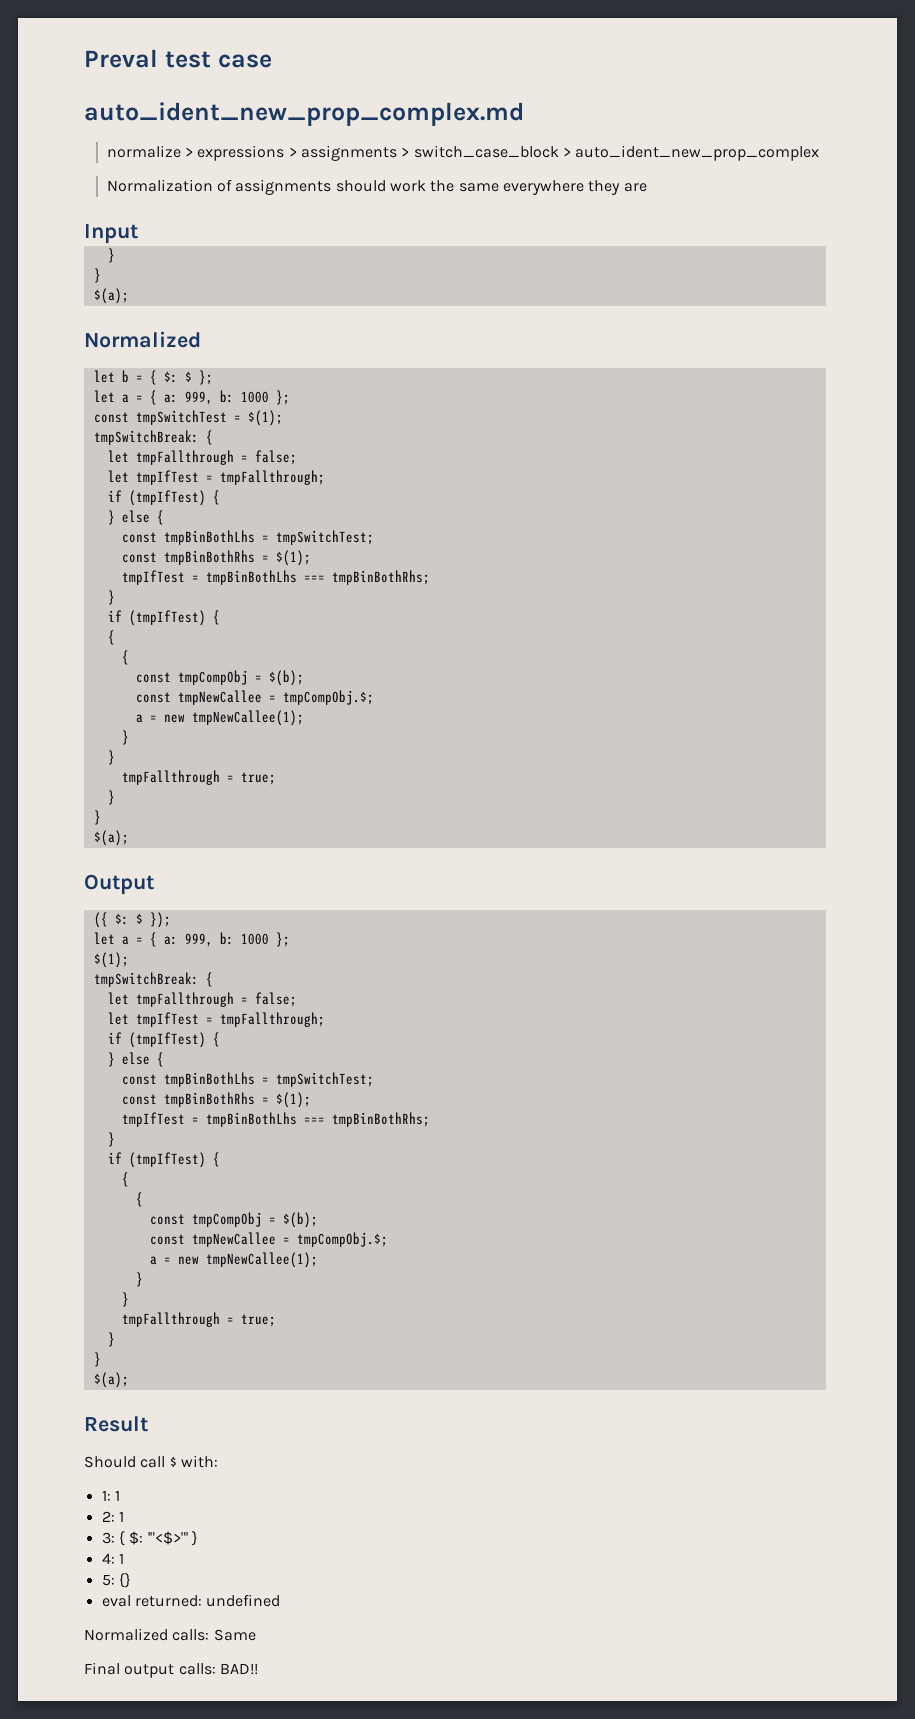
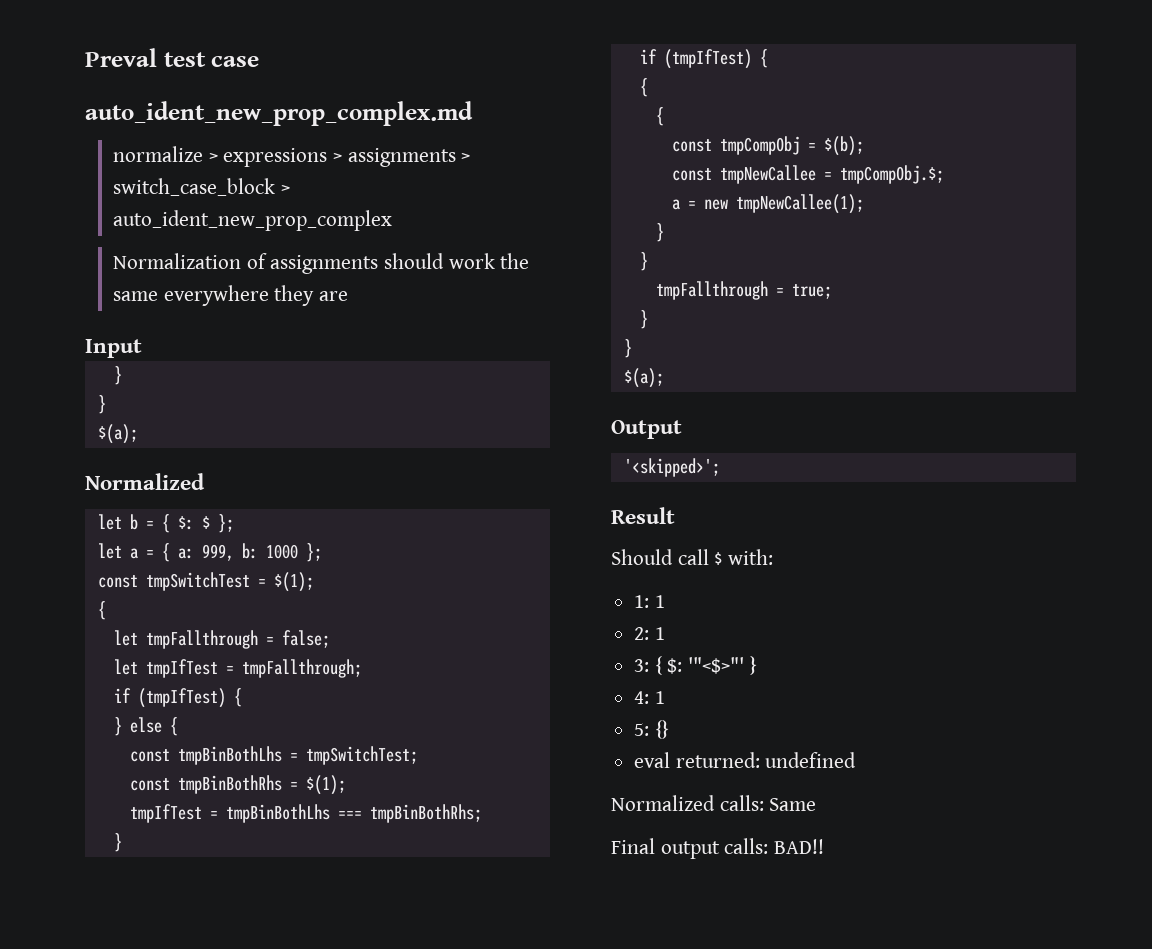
[93,430,199,445] tmpSwitchBreak: -> (314, 582) none
[93,912,171,928] [93,932,290,947] [93,952,129,968] [93,972,213,987] [107,992,297,1007] [107,1012,325,1027] [107,1032,220,1048] [107,1052,164,1067] [121,1072,374,1087] [121,1092,311,1108] [121,1112,430,1127] [107,1132,115,1147] [107,1152,220,1168] [121,1172,129,1187] [135,1192,143,1207] [149,1212,318,1228] [149,1232,388,1247] [149,1252,318,1268] [135,1272,143,1287] [121,1292,129,1307] [121,1312,276,1327] [107,1332,115,1347] [93,1352,101,1367] [93,1372,129,1388] ({ $: $ }); // let a = { a: 999, b: 1000 }; // $(1); // tmpSwitchBreak: { // let tmpFallthrough = false; // let tmpIfTest = tmpFallthrough; // if (tmpIfTest) { // } else { // const tmpBinBothLhs = tmpSwitchTest; // const tmpBinBothRhs = $(1); // tmpIfTest = tmpBinBothLhs === tmpBinBothRhs; // } // if (tmpIfTest) { // { // { // const tmpCompObj = $(b); // const tmpNewCallee = tmpCompObj.$; // a = new tmpNewCallee(1); // } // } // tmpFallthrough = true; // } // } // $(a); -> [623,458,720,477] '<skipped>';

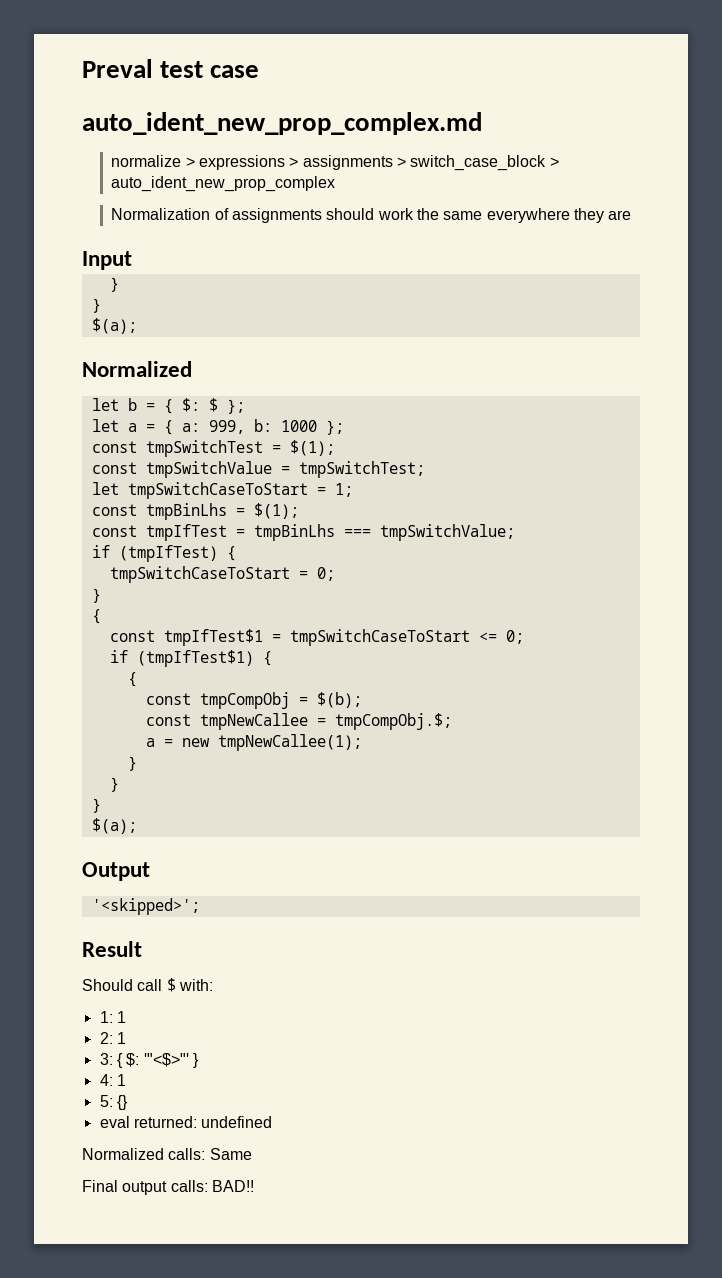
[97,601,106,620] [113,630,330,649] [113,659,362,678] [113,688,242,708] [113,717,178,736] [129,746,418,765] [129,775,346,795] [129,804,482,823] [113,833,122,852] [639,49,768,69] { // let tmpFallthrough = false; // let tmpIfTest = tmpFallthrough; // if (tmpIfTest) { // } else { // const tmpBinBothLhs = tmpSwitchTest; // const tmpBinBothRhs = $(1); // tmpIfTest = tmpBinBothLhs === tmpBinBothRhs; // } // if (tmpIfTest) { // -> [91,461,425,478] [91,482,353,499] [91,503,299,520] [91,524,515,541] [91,545,236,562] [109,566,335,583] [91,588,101,603] [91,609,101,624] [109,629,524,646] [109,650,254,667] const tmpSwitchValue = tmpSwitchTest; // let tmpSwitchCaseToStart = 1; // const tmpBinLhs = $(1); // const tmpIfTest = tmpBinLhs === tmpSwitchValue; // if (tmpIfTest) { // tmpSwitchCaseToStart = 0; // } // { // const tmpIfTest$1 = tmpSwitchCaseToStart <= 0; // if (tmpIfTest$1)
[655,281,832,300] [639,310,648,329] // tmpFallthrough = true; // } -> (119, 784) none

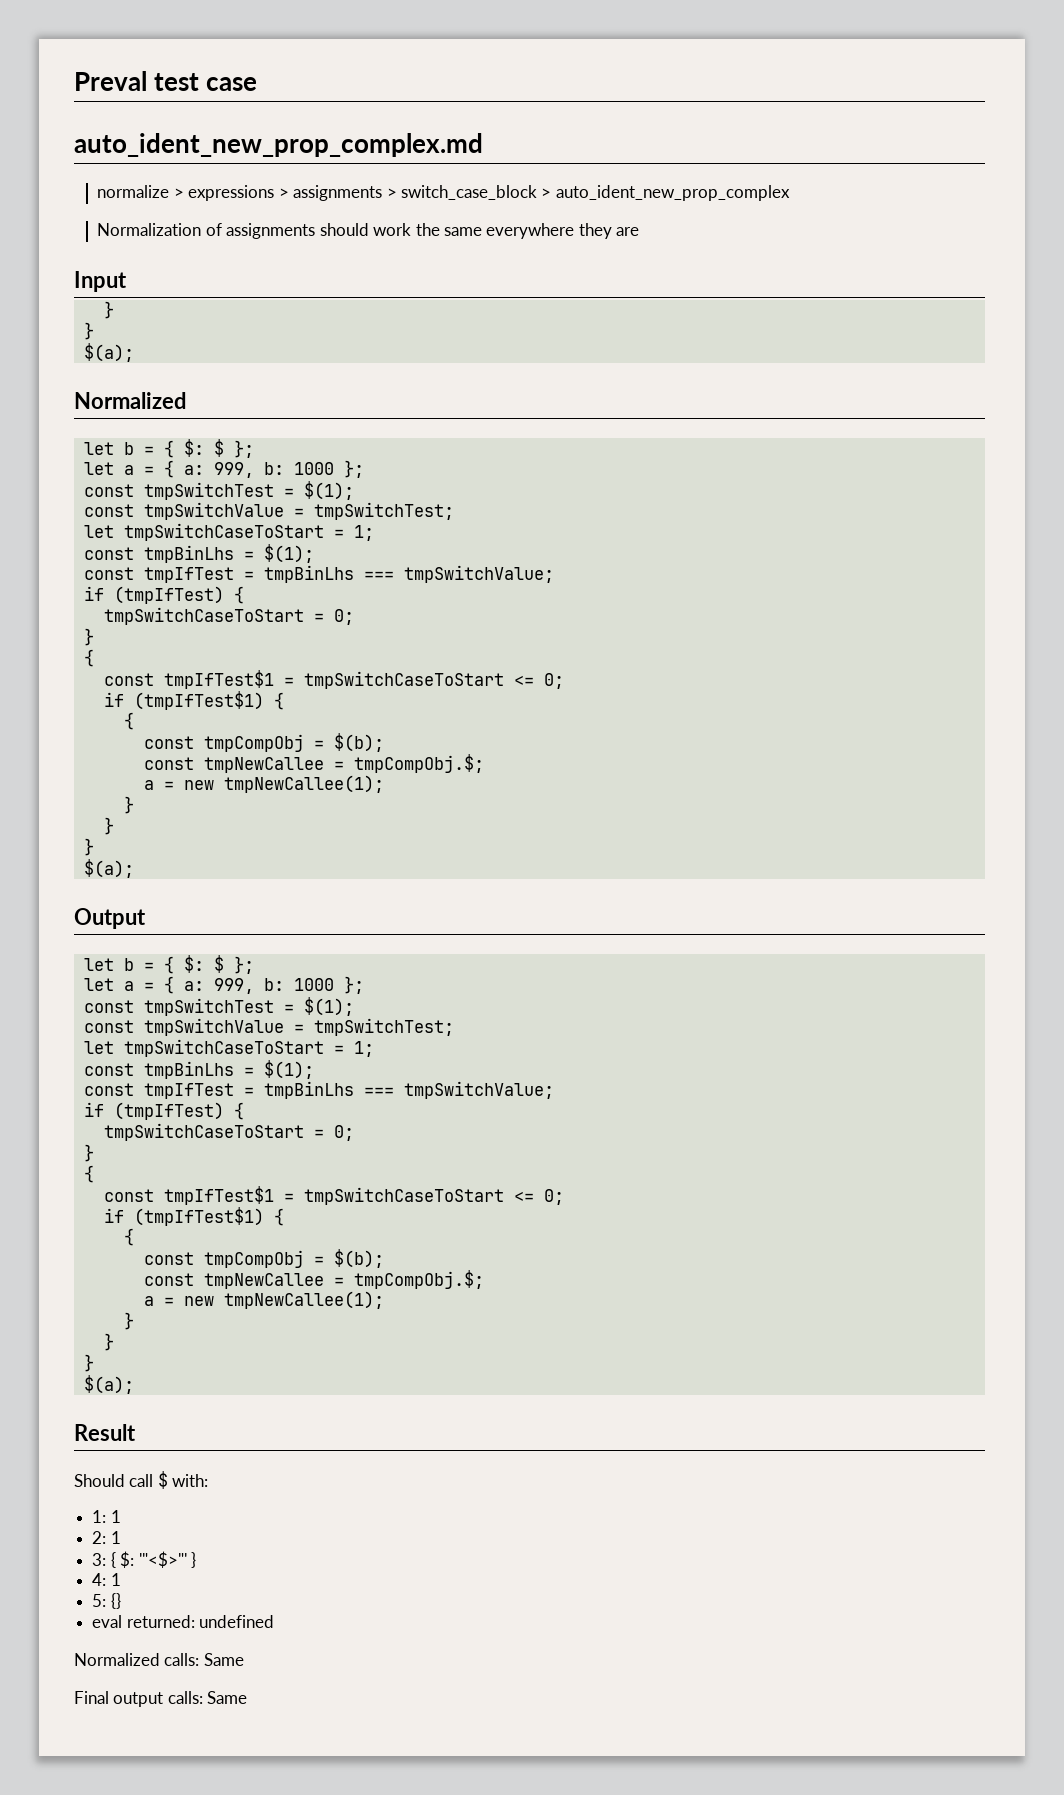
[91,898,200,915] '<skipped>'; -> [83,955,254,974] [83,976,364,994] [83,997,354,1016] [83,1018,454,1036] [83,1039,374,1057] [83,1060,314,1079] [83,1081,554,1099] [83,1102,244,1120] [103,1123,354,1141] [83,1144,94,1162] [83,1165,94,1183] [103,1186,564,1205] [103,1207,284,1226] [123,1228,134,1246] [143,1249,384,1268] [143,1270,484,1289] [143,1291,384,1309] [123,1312,134,1330] [103,1333,114,1351] [83,1354,94,1372] [83,1375,134,1394] let b = { $: $ }; // let a = { a: 999, b: 1000 }; // const tmpSwitchTest = $(1); // const tmpSwitchValue = tmpSwitchTest; // let tmpSwitchCaseToStart = 1; // const tmpBinLhs = $(1); // const tmpIfTest = tmpBinLhs === tmpSwitchValue; // if (tmpIfTest) { // tmpSwitchCaseToStart = 0; // } // { // const tmpIfTest$1 = tmpSwitchCaseToStart <= 0; // if (tmpIfTest$1) { // { // const tmpCompObj = $(b); // const tmpNewCallee = tmpCompObj.$; // a = new tmpNewCallee(1); // } // } // } // $(a);
[211,1180,254,1192] BAD!! -> [207,1691,248,1704] Same

